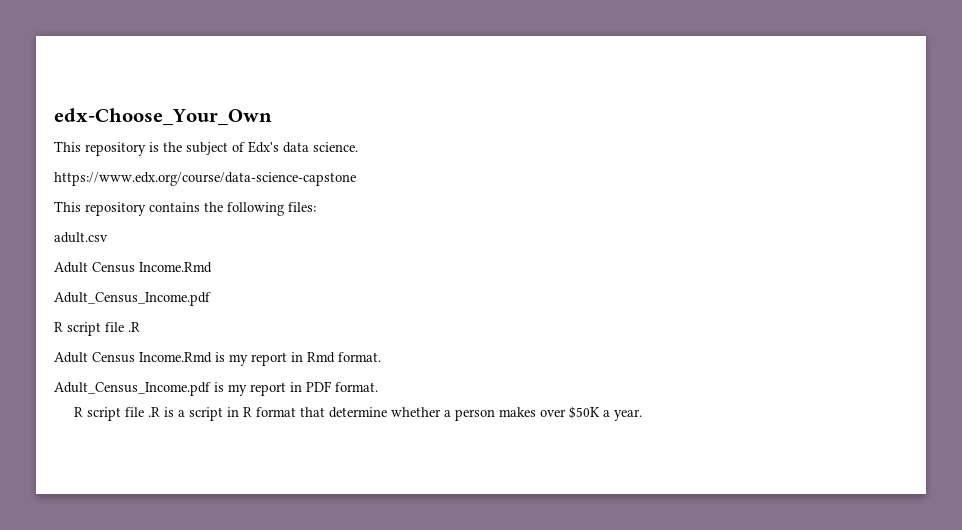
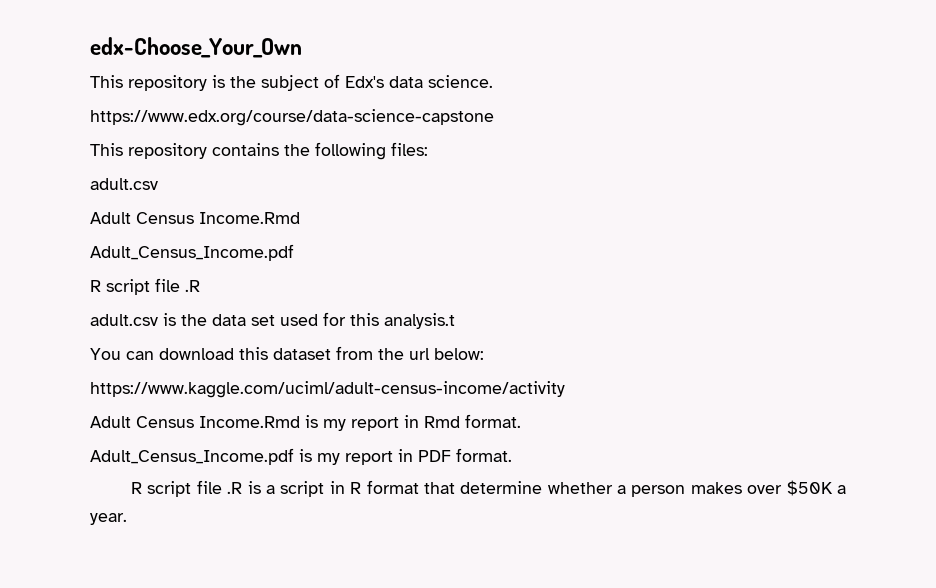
(140, 327) none -> [90,312,455,329] [90,346,484,360] [90,381,565,398] // adult.csv is the data set used for this analysis.t // You can download this dataset from the url below: // https://www.kaggle.com/uciml/adult-census-income/activity

